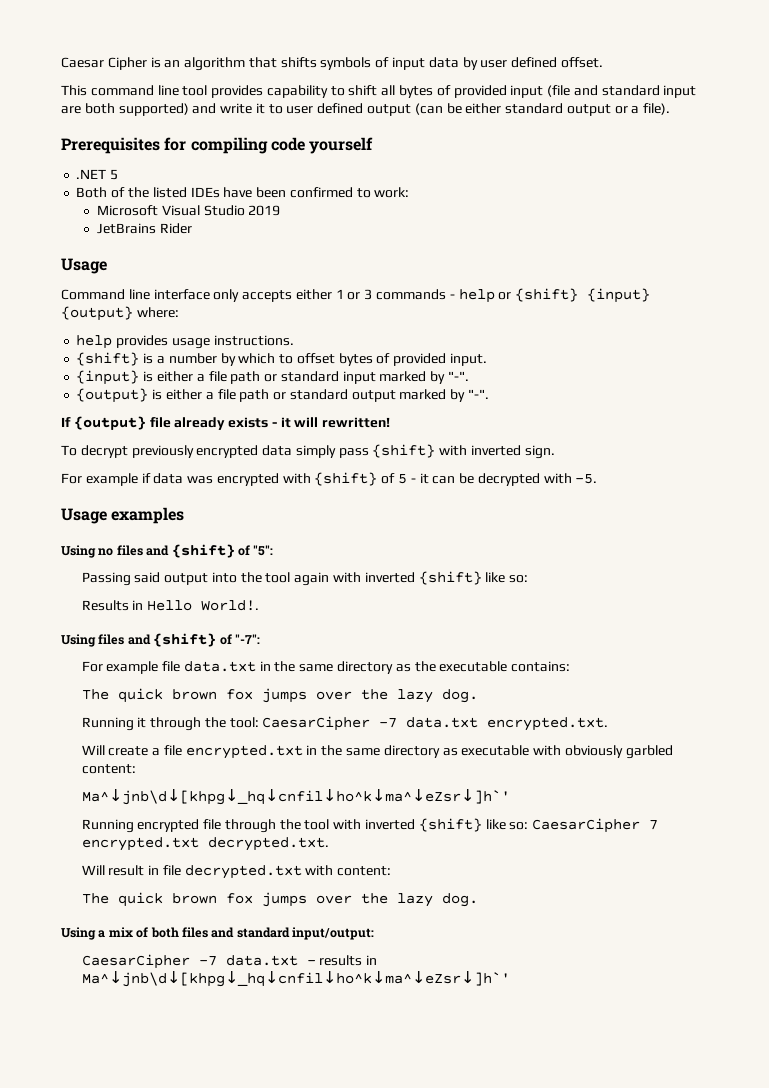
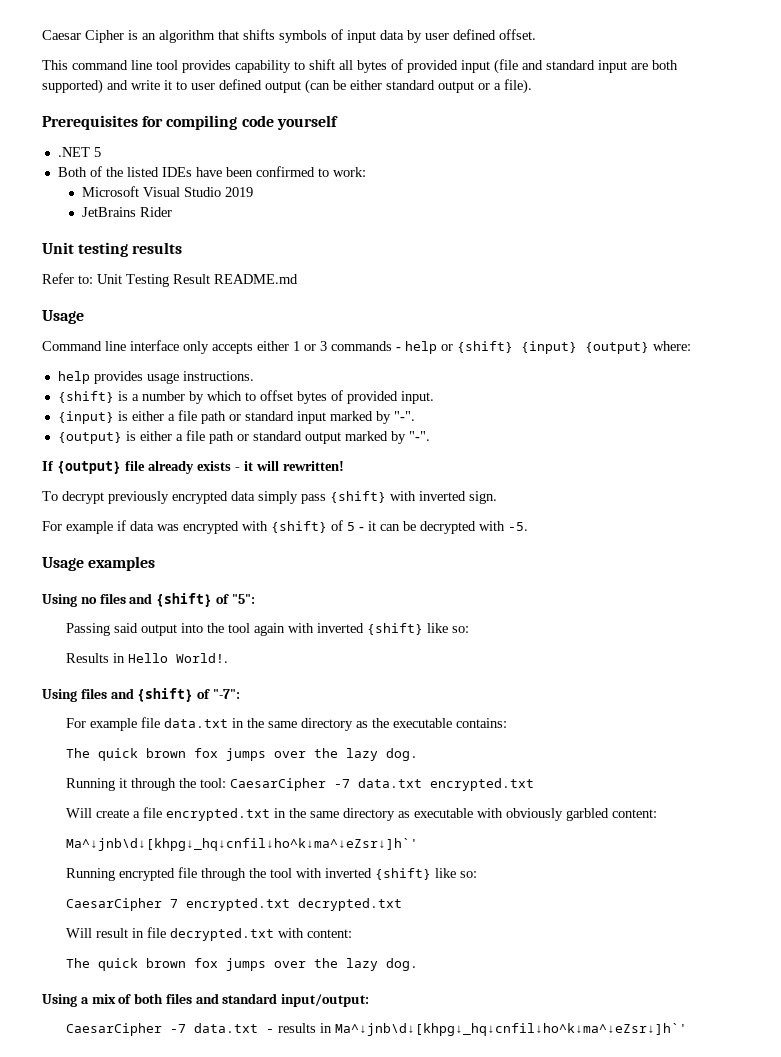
(192, 228) none -> [42,242,183,257] [42,273,298,287] // Unit testing results // Refer to: Unit Testing Result README.md
[487,717,609,731] encrypted.txt. -> [429,778,534,791] encrypted.txt
(529, 826) none -> (477, 874) //
[207,837,329,851] decrypted.txt. -> [297,898,402,911] decrypted.txt

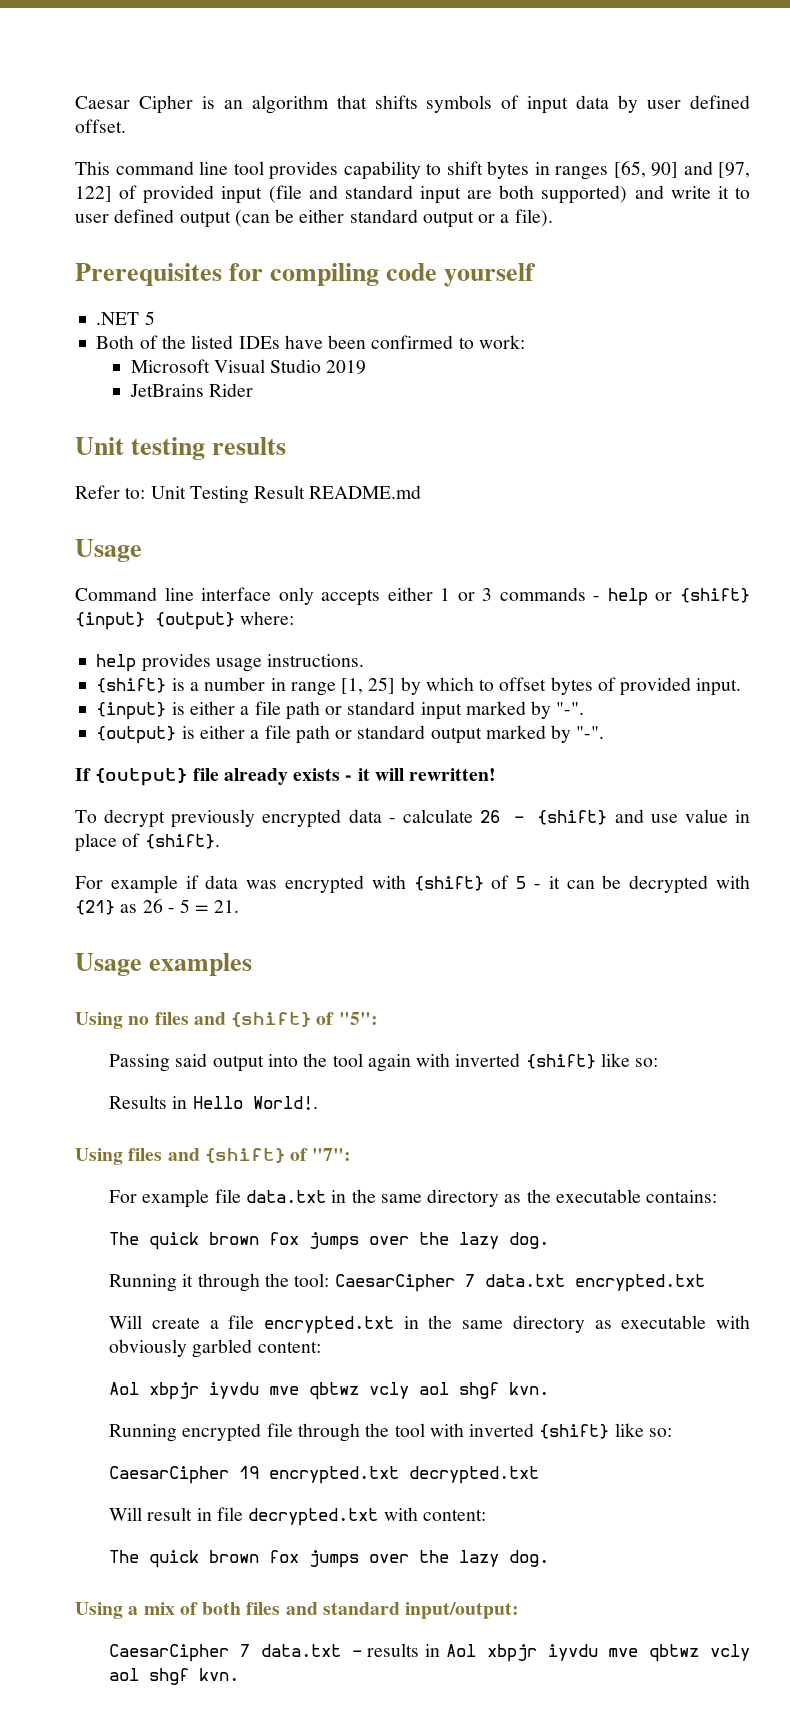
[339,60,387,73] all bytes -> [487,161,750,180] [75,186,112,202] bytes in ranges [65, 90] and [97, 122]
(185, 396) none -> [270,677,396,696] in range [1, 25]
[258,491,497,504] simply pass {shift} with inverted sign. -> [388,809,751,825] [75,833,220,852] - calculate 26 - {shift} and use value in place of {shift}.
[508,522,528,531] -5. -> [75,899,239,915] {21} as 26 - 5 = 21.
[212,689,240,699] "-7": -> [312,1148,352,1161] "7":
[333,779,350,788] -7 -> [464,1274,475,1287] 7
[65,838,418,851] Ma^↓jnb\d↓[khpg↓_hq↓cnfil↓ho^k↓ma^↓eZsr↓]h`' -> [109,1382,550,1400] Aol xbpjr iyvdu mve qbtwz vcly aol shgf kvn.
[169,899,178,908] 7 -> [239,1466,260,1479] 19
[169,1024,186,1033] -7 -> [240,1644,251,1657] 7
[334,1023,687,1036] Ma^↓jnb\d↓[khpg↓_hq↓cnfil↓ho^k↓ma^↓eZsr↓]h`' -> [445,1644,751,1662] [109,1668,240,1685] Aol xbpjr iyvdu mve qbtwz vcly aol shgf kvn.

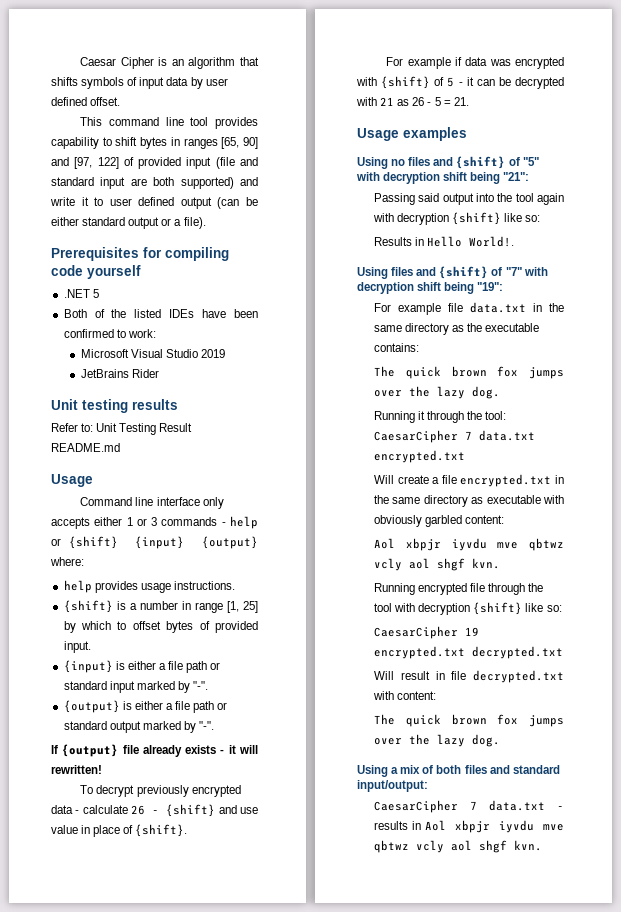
[75,900,115,915] {21} -> [380,97,395,106] 21
[338,1012,378,1025] "5": -> [522,157,539,166] [356,172,530,184] "5" with decryption shift being "21":
[455,1053,521,1067] inverted -> [397,213,450,225] decryption
[312,1148,352,1161] "7": -> [505,267,548,276] [357,282,504,294] "7" with decryption shift being "19":
[469,1423,535,1437] inverted -> [418,603,471,615] decryption

